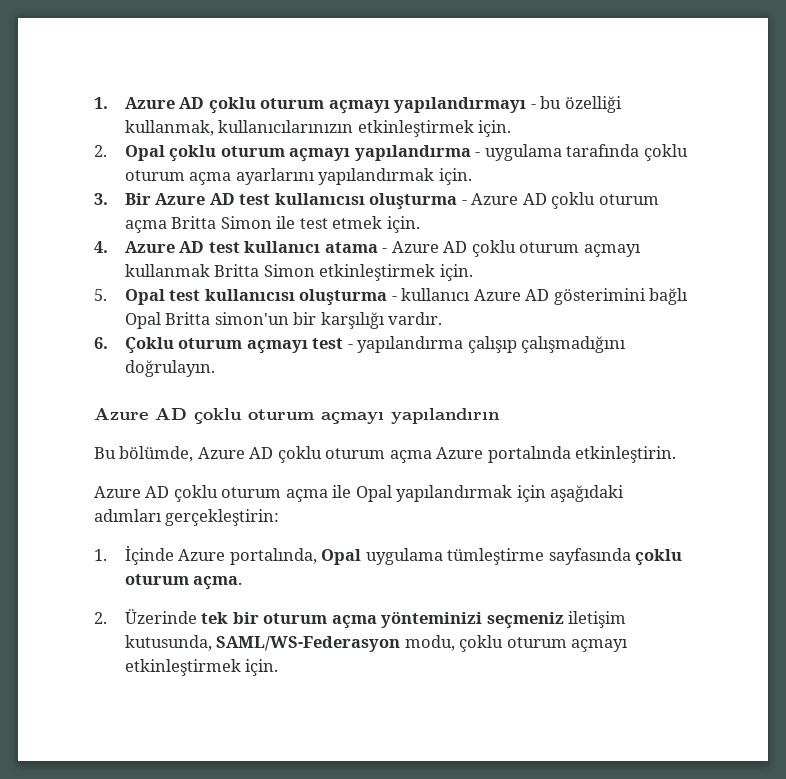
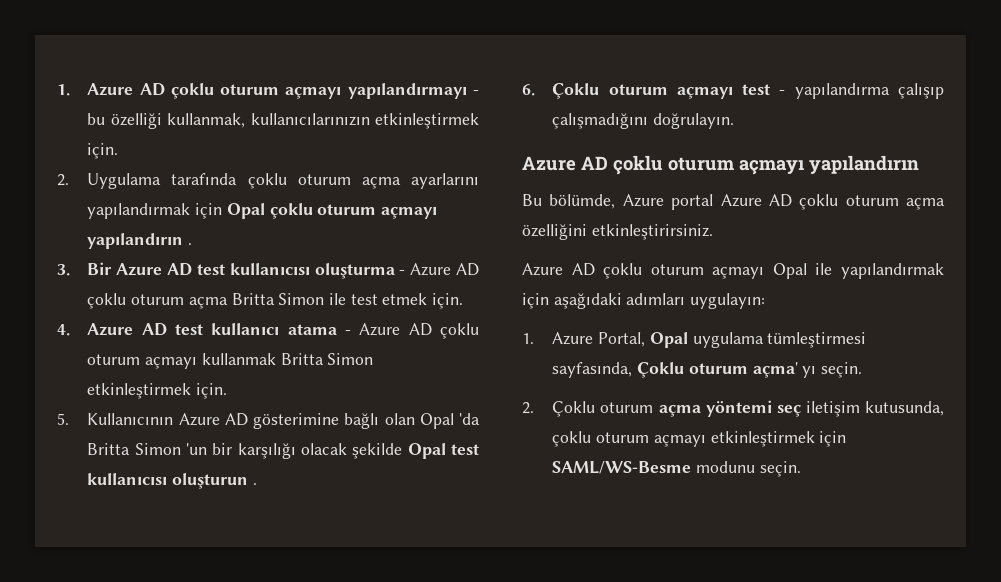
[124,144,562,162] Opal çoklu oturum açmayı yapılandırma - uygulama -> [87,173,162,189] Uygulama
[438,168,472,185] için. -> [195,203,437,219] [87,233,193,249] için Opal çoklu oturum açmayı yapılandırın .
[124,288,689,306] [124,312,443,329] Opal test kullanıcısı oluşturma - kullanıcı Azure AD gösterimini bağlı Opal Britta simon'un bir karşılığı vardır. -> [87,413,480,429] [87,443,479,459] [87,473,257,489] Kullanıcının Azure AD gösterimine bağlı olan Opal 'da Britta Simon 'un bir karşılığı olacak şekilde Opal test kullanıcısı oluşturun .
[249,446,677,463] [94,485,392,502] AD çoklu oturum açma Azure portalında etkinleştirin. // Azure AD çoklu oturum açma ile Opal -> [671,194,945,210] [522,224,713,240] [522,263,833,279] portal Azure AD çoklu oturum açma özelliğini etkinleştirirsiniz. // Azure AD çoklu oturum açmayı Opal ile
[165,509,280,526] [94,545,683,566] [124,574,243,590] [94,609,627,629] [124,635,629,652] [124,659,279,676] gerçekleştirin: // 1. İçinde Azure portalında, Opal uygulama tümleştirme sayfasında çoklu oturum açma. // 2. Üzerinde tek bir oturum açma yönteminizi seçmeniz iletişim kutusunda, SAML/WS-Federasyon modu, çoklu oturum açmayı etkinleştirmek için. -> [690,293,766,309] [522,332,867,348] [552,362,862,378] [522,400,944,417] [552,431,847,447] [552,461,801,477] uygulayın: // 1. Azure Portal, Opal uygulama tümleştirmesi sayfasında, Çoklu oturum açma' yı seçin. // 2. Çoklu oturum açma yöntemi seç iletişim kutusunda, çoklu oturum açmayı etkinleştirmek için SAML/WS-Besme modunu seçin.

